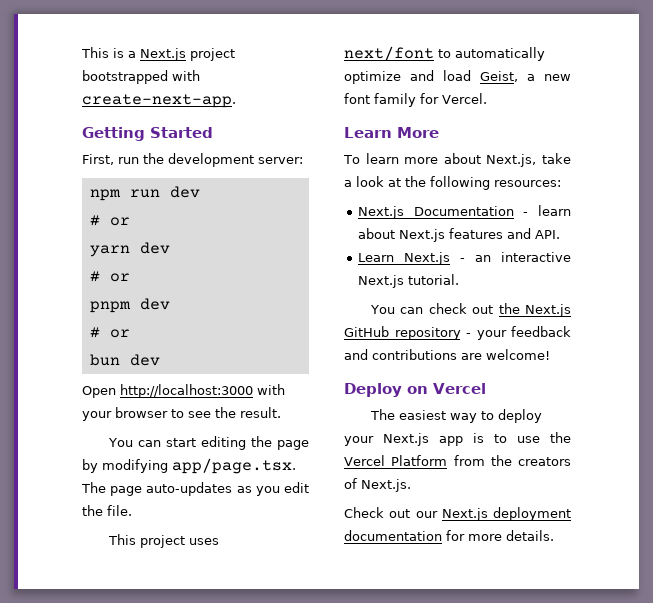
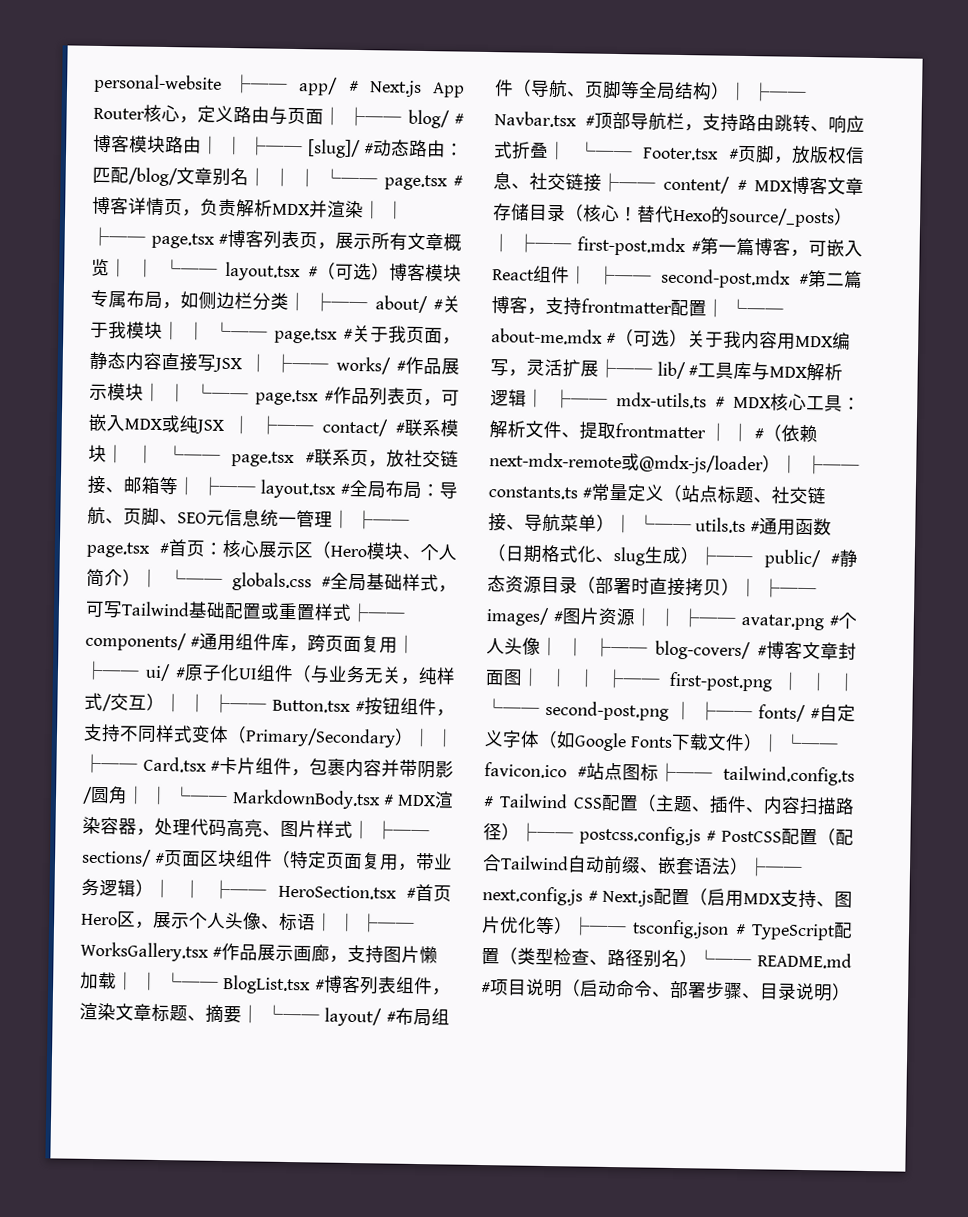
[81,47,235,61] [82,70,200,84] [82,94,236,108] [82,127,213,141] [82,153,303,167] [89,186,200,201] [89,215,130,226] [89,242,170,257] [89,271,130,282] [89,298,170,313] [89,327,130,338] [89,354,160,366] [82,384,285,398] [82,407,281,421] [107,436,309,450] [82,458,296,474] [81,482,309,496] [82,505,132,516] [107,534,219,548] [344,46,545,61] [344,70,571,84] [344,93,487,107] [344,127,439,138] [343,153,571,167] [344,176,561,190] [358,205,571,219] [358,228,561,242] [358,252,571,265] [358,274,460,288] [369,303,571,317] [344,326,571,340] [344,349,550,360] [344,383,486,397] [369,409,542,423] [344,432,571,446] [344,455,571,466] [344,478,411,492] [344,507,571,521] [344,530,554,541] This is a Next.js project bootstrapped with create-next-app. // Getting Started // First, run the development server: // npm run dev // # or // yarn dev // # or // pnpm dev // # or // bun dev // Open http://localhost:3000 with your browser to see the result. // You can start editing the page by modifying app/page.tsx. The page auto-updates as you edit the file. // This project uses next/font to automatically optimize and load Geist, a new font family for Vercel. // Learn More // To learn more about Next.js, take a look at the following resources: // Next.js Documentation - learn about Next.js features and API. // Learn Next.js - an interactive Next.js tutorial. // You can check out the Next.js GitHub repository - your feedback and contributions are welcome! // Deploy on Vercel // The easiest way to deploy your Next.js app is to use the Vercel Platform from the creators of Next.js. // Check out our Next.js deployment documentation for more details. -> [93,73,465,98] [93,104,464,129] [93,134,464,159] [92,166,463,191] [92,196,405,220] [91,226,462,252] [91,258,462,282] [90,289,461,314] [90,320,461,345] [89,351,460,375] [89,382,460,407] [88,413,459,437] [88,444,459,468] [87,475,458,500] [87,506,410,530] [86,539,457,561] [86,568,457,593] [85,600,406,623] [85,631,416,654] [84,660,456,685] [84,692,455,717] [83,723,455,748] [83,753,454,779] [82,785,454,810] [82,816,430,841] [81,848,453,871] [81,878,452,902] [81,911,416,933] [80,941,438,964] [80,971,451,996] [79,1002,450,1027] [494,79,807,102] [494,111,865,134] [493,140,865,165] [493,172,864,195] [493,203,853,228] [492,233,863,257] [492,265,863,289] [491,296,784,318] [491,328,851,350] [490,358,844,382] [490,388,861,412] [489,420,819,443] [489,452,860,475] [488,483,826,505] [488,513,833,536] [487,544,858,569] [487,575,817,599] [486,607,857,631] [486,636,857,661] [485,667,857,692] [485,698,856,723] [484,730,840,753] [484,762,855,786] [483,793,855,816] [483,822,854,846] [482,854,803,877] [482,886,853,909] [481,916,853,941] [481,947,852,969] [481,978,851,1002] personal-website ├── app/ # Next.js App Router核心，定义路由与页面│ ├── blog/ #博客模块路由│ │ ├── [slug]/ #动态路由：匹配/blog/文章别名│ │ │ └── page.tsx #博客详情页，负责解析MDX并渲染│ │ ├── page.tsx #博客列表页，展示所有文章概览│ │ └── layout.tsx #（可选）博客模块专属布局，如侧边栏分类│ ├── about/ #关于我模块│ │ └── page.tsx #关于我页面，静态内容直接写JSX │ ├── works/ #作品展示模块│ │ └── page.tsx #作品列表页，可嵌入MDX或纯JSX │ ├── contact/ #联系模块│ │ └── page.tsx #联系页，放社交链接、邮箱等│ ├── layout.tsx #全局布局：导航、页脚、SEO元信息统一管理│ ├── page.tsx #首页：核心展示区（Hero模块、个人简介）│ └── globals.css #全局基础样式，可写Tailwind基础配置或重置样式├── components/ #通用组件库，跨页面复用│ ├── ui/ #原子化UI组件（与业务无关，纯样式/交互）│ │ ├── Button.tsx #按钮组件，支持不同样式变体（Primary/Secondary）│ │ ├── Card.tsx #卡片组件，包裹内容并带阴影/圆角│ │ └── MarkdownBody.tsx # MDX渲染容器，处理代码高亮、图片样式│ ├── sections/ #页面区块组件（特定页面复用，带业务逻辑）│ │ ├── HeroSection.tsx #首页Hero区，展示个人头像、标语│ │ ├── WorksGallery.tsx #作品展示画廊，支持图片懒加载│ │ └── BlogList.tsx #博客列表组件，渲染文章标题、摘要│ └── layout/ #布局组件（导航、页脚等全局结构）│ ├── Navbar.tsx #顶部导航栏，支持路由跳转、响应式折叠│ └── Footer.tsx #页脚，放版权信息、社交链接├── content/ # MDX博客文章存储目录（核心！替代Hexo的source/_posts）│ ├── first-post.mdx #第一篇博客，可嵌入React组件│ ├── second-post.mdx #第二篇博客，支持frontmatter配置│ └── about-me.mdx #（可选）关于我内容用MDX编写，灵活扩展├── lib/ #工具库与MDX解析逻辑│ ├── mdx-utils.ts # MDX核心工具：解析文件、提取frontmatter │ │ #（依赖next-mdx-remote或@mdx-js/loader）│ ├── constants.ts #常量定义（站点标题、社交链接、导航菜单）│ └── utils.ts #通用函数（日期格式化、slug生成）├── public/ #静态资源目录（部署时直接拷贝）│ ├── images/ #图片资源│ │ ├── avatar.png #个人头像│ │ ├── blog-covers/ #博客文章封面图│ │ │ ├── first-post.png │ │ │ └── second-post.png │ ├── fonts/ #自定义字体（如Google Fonts下载文件）│ └── favicon.ico #站点图标├── tailwind.config.ts # Tailwind CSS配置（主题、插件、内容扫描路径）├── postcss.config.js # PostCSS配置（配合Tailwind自动前缀、嵌套语法）├── next.config.js # Next.js配置（启用MDX支持、图片优化等）├── tsconfig.json # TypeScript配置（类型检查、路径别名）└── README.md #项目说明（启动命令、部署步骤、目录说明）

